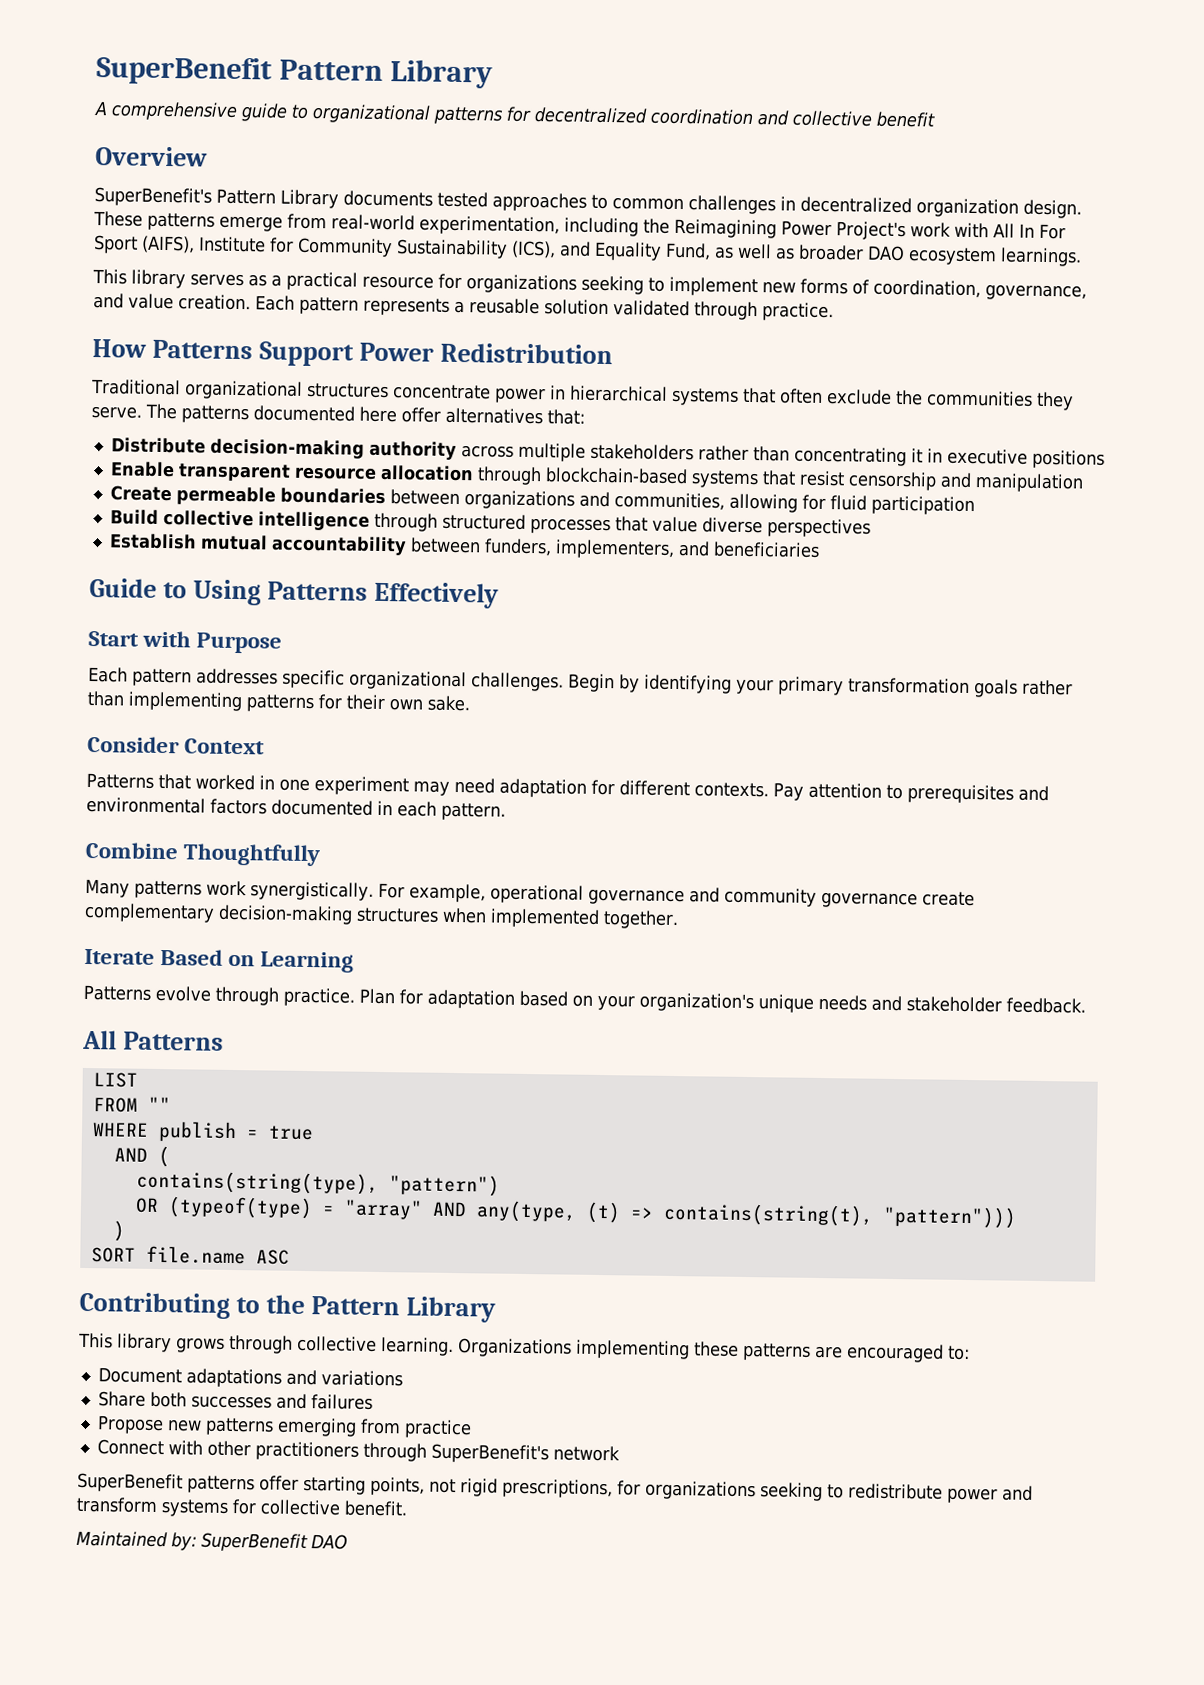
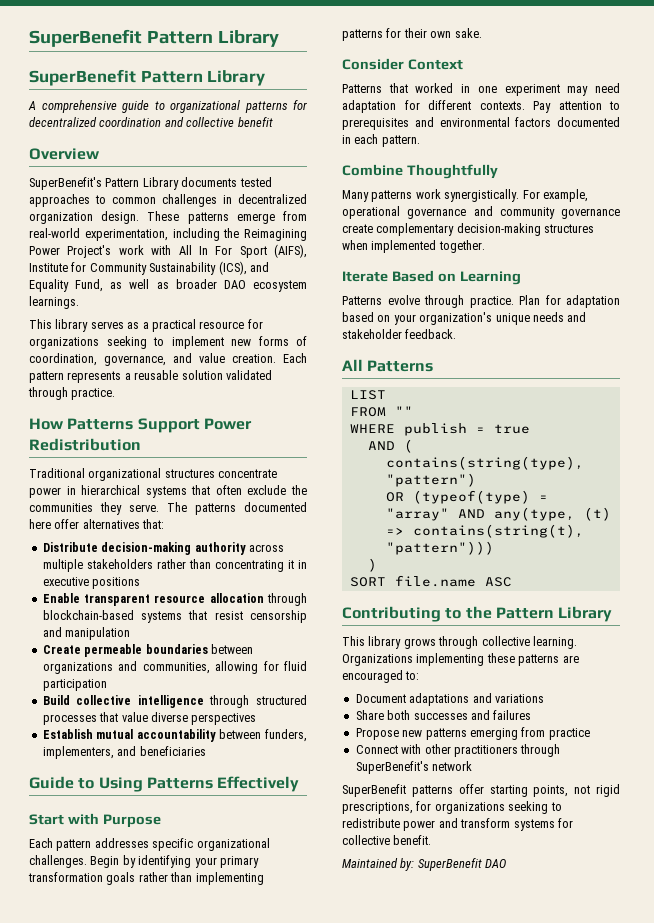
[96,56,494,89] SuperBenefit Pattern Library -> [29,29,279,47] [29,69,266,86] SuperBenefit Pattern Library // SuperBenefit Pattern Library

